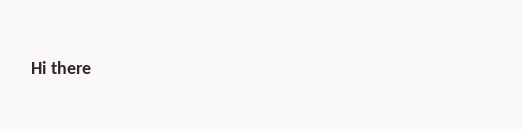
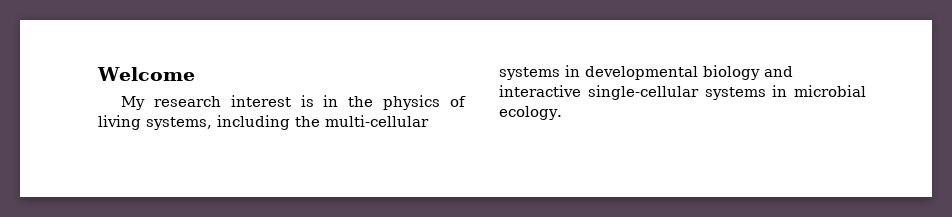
[31,61,91,74] Hi there -> [97,67,195,81] [120,95,466,110] [98,115,429,130] [499,65,793,80] [499,85,866,100] [499,106,562,120] Welcome // My research interest is in the physics of living systems, including the multi-cellular systems in developmental biology and interactive single-cellular systems in microbial ecology.

